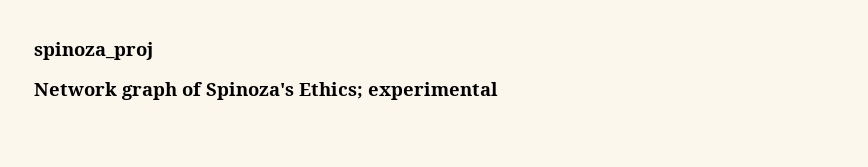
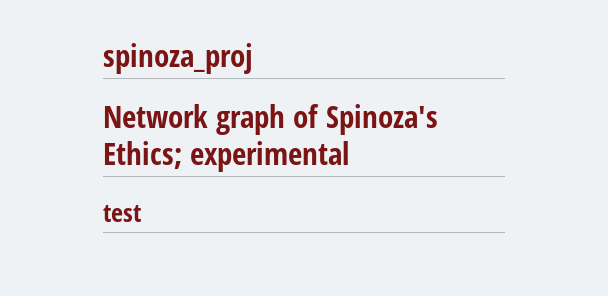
(498, 91) none -> [103,205,141,222] // test

